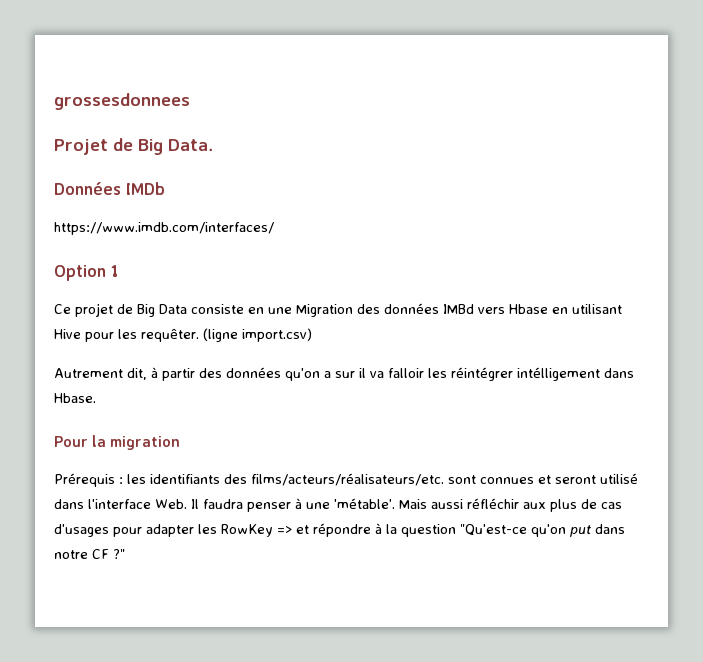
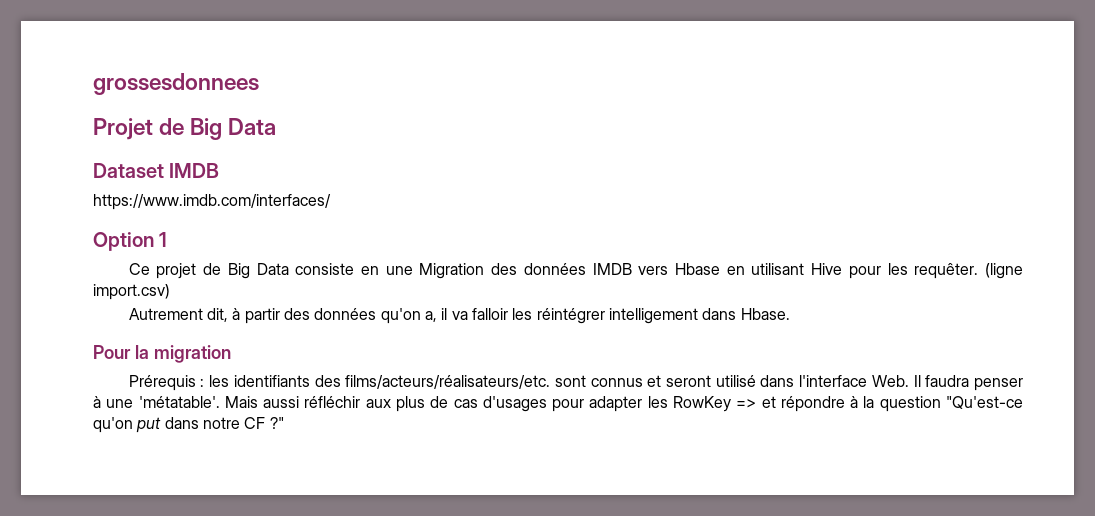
[168,139,213,151] [54,182,165,195] Data. // Données IMDb -> [228,118,277,135] [93,163,220,178] Data // Dataset IMDB
[443,304,474,314] IMBd -> [592,263,632,275] IMDB
[324,371,355,378] a sur -> [425,311,438,322] a,
[517,367,600,381] intélligement -> [608,308,698,324] intelligement
[480,477,534,484] connues -> [590,378,643,387] connus
[334,498,395,509] 'métable'. -> [138,396,220,408] 'métatable'.

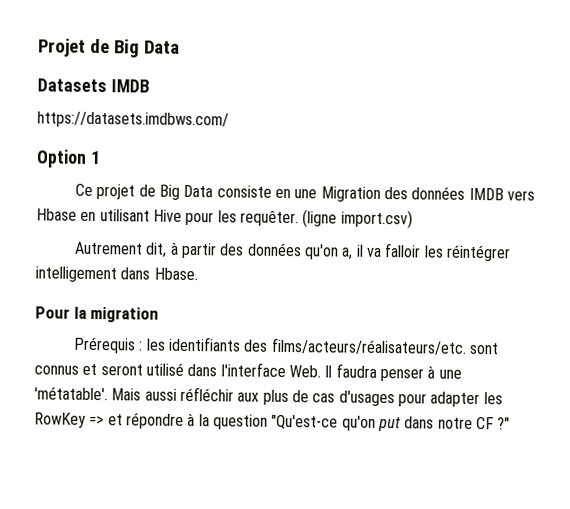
[93,73,259,95] grossesdonnees // -> (38, 47) none
[93,163,164,178] Dataset -> [37,78,107,93] Datasets
[93,194,331,210] https://www.imdb.com/interfaces/ -> [37,111,229,129] https://datasets.imdbws.com/

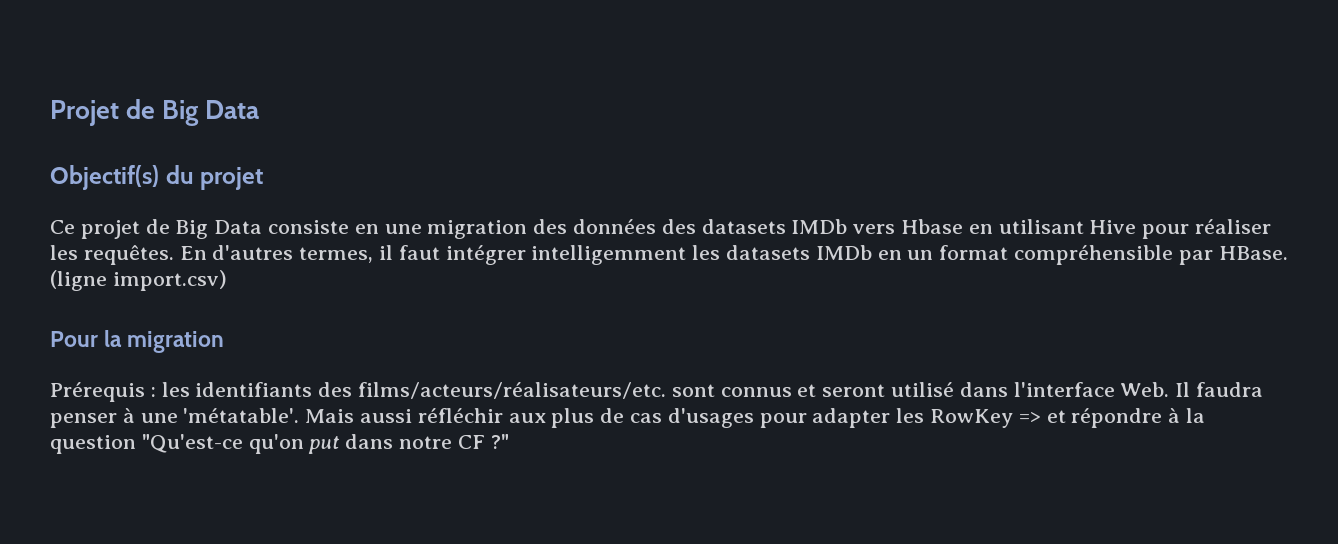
[37,78,150,93] [37,111,229,129] [36,149,101,168] Datasets IMDB // https://datasets.imdbws.com/ // Option 1 -> [50,165,264,190] Objectif(s) du projet
[320,186,504,202] Migration des données IMDB -> [427,219,848,239] migration des données des datasets IMDb
[217,209,413,229] [74,241,511,262] [35,266,198,283] les requêter. (ligne import.csv) // Autrement dit, à partir des données qu'on a, il va falloir les réintégrer intelligement dans Hbase. -> [1195,219,1272,234] [50,245,1288,265] [50,270,227,291] réaliser les requêtes. En d'autres termes, il faut intégrer intelligemment les datasets IMDb en un format compréhensible par HBase. (ligne import.csv)

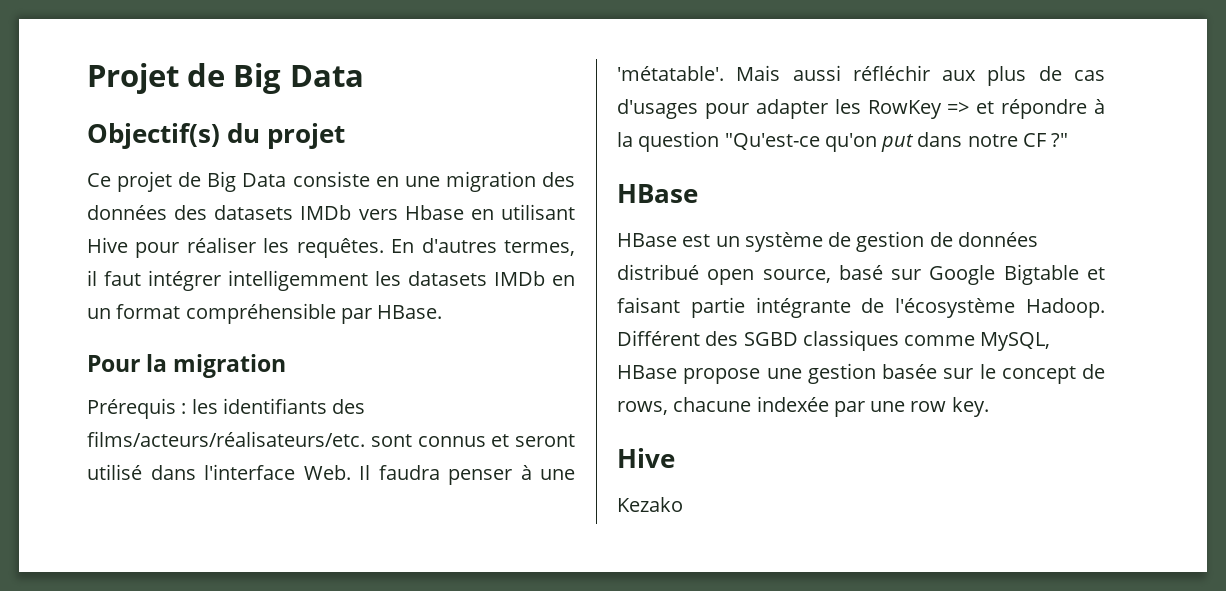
[50,270,227,291] (ligne import.csv) -> (443, 312) none
(509, 441) none -> [617,184,698,203] [617,231,1038,252] [617,264,1105,285] [617,297,1105,318] [617,330,1051,351] [617,363,1105,384] [617,396,989,417] [617,448,675,468] [617,497,683,512] // HBase // HBase est un système de gestion de données distribué open source, basé sur Google Bigtable et faisant partie intégrante de l'écosystème Hadoop. Différent des SGBD classiques comme MySQL, HBase propose une gestion basée sur le concept de rows, chacune indexée par une row key. // Hive // Kezako

